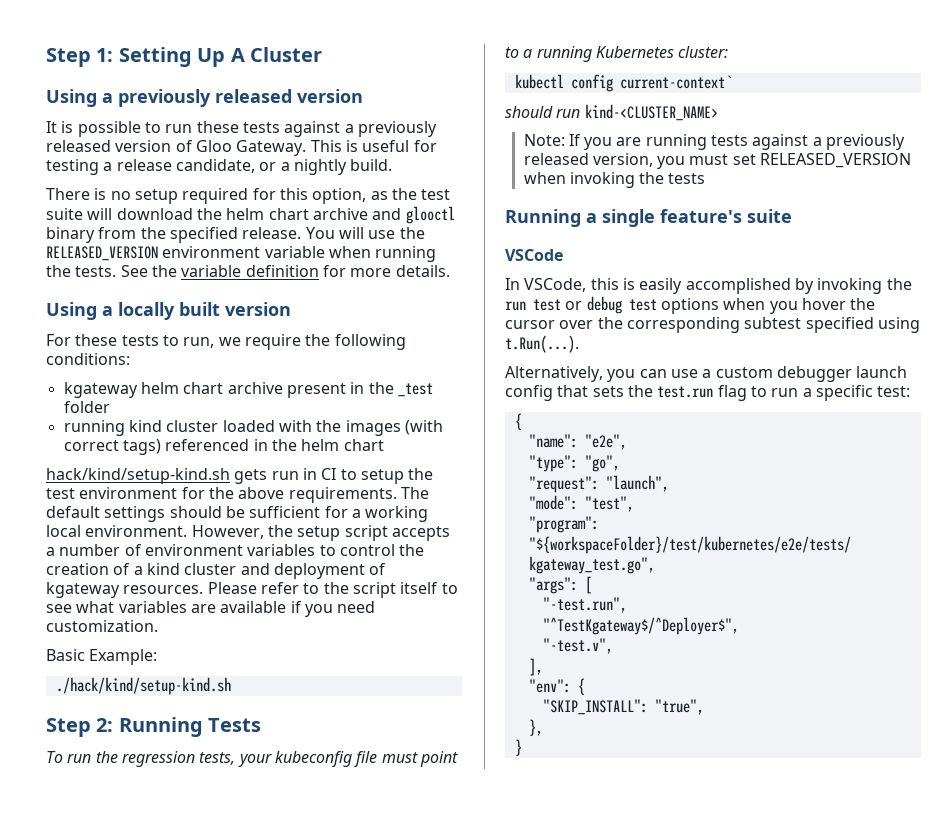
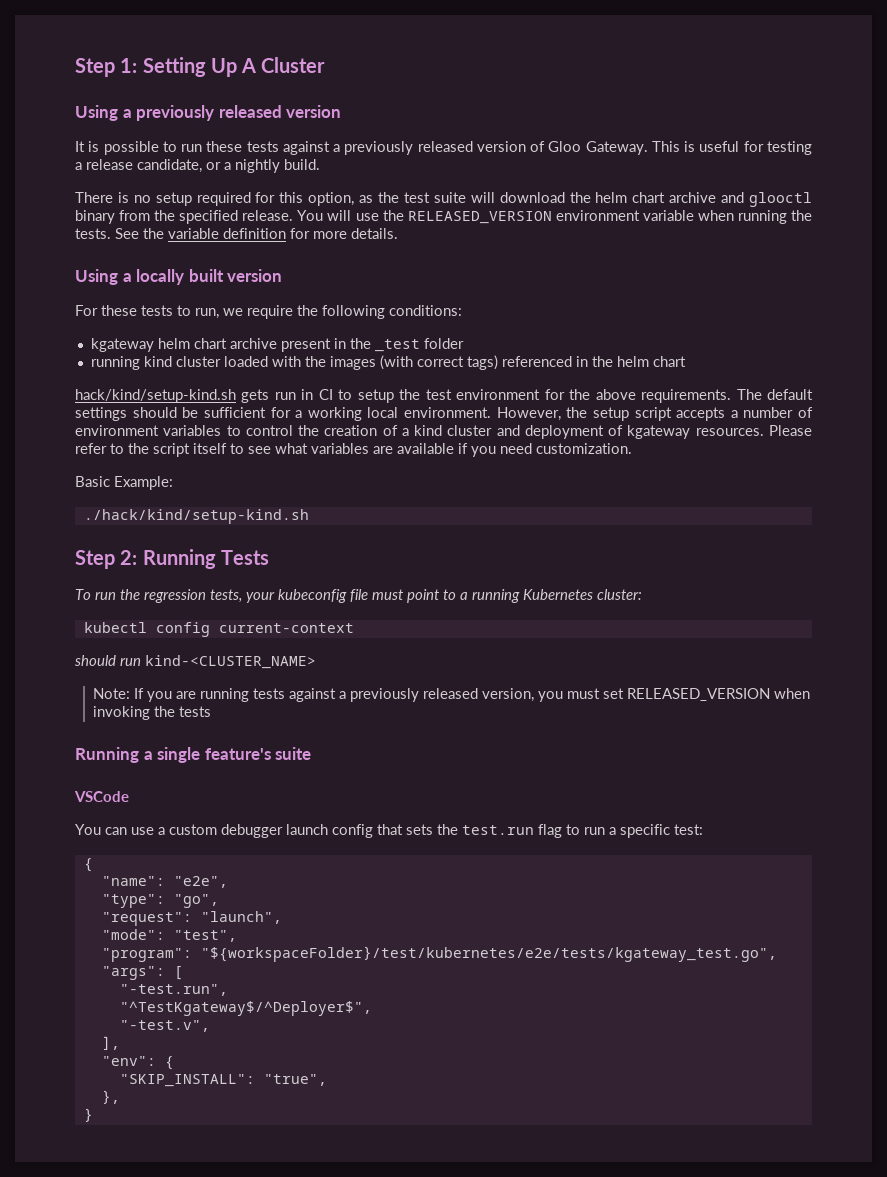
[619,75,732,89] current-context` -> [218,623,354,633] current-context
[505,278,912,294] [505,296,876,314] [505,317,920,333] [505,335,579,353] [505,366,636,382] In VSCode, this is easily accomplished by invoking the run test or debug test options when you hover the cursor over the corresponding subtest specified using t.Run(...). // Alternatively, you -> [75,824,101,835] You

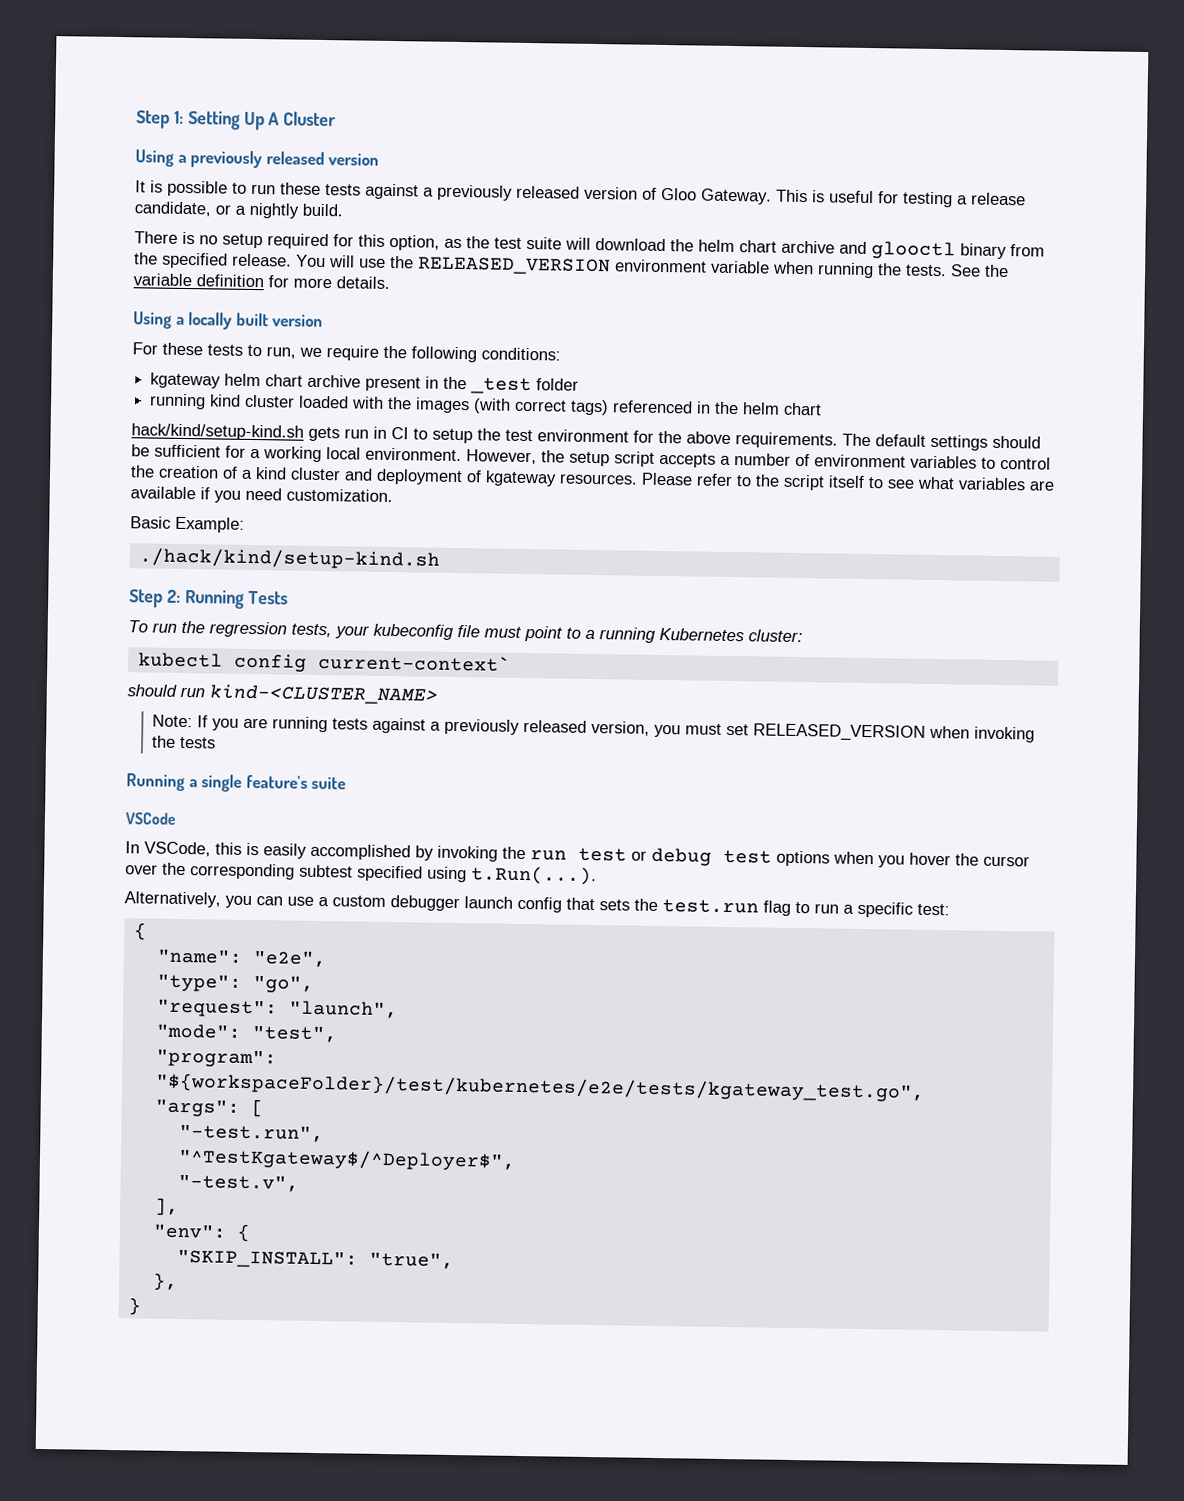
[218,623,354,633] current-context -> [317,653,511,672] current-context`
[75,824,101,835] You -> [125,841,1030,868] [125,862,597,886] [124,891,252,909] In VSCode, this is easily accomplished by invoking the run test or debug test options when you hover the cursor over the corresponding subtest specified using t.Run(...). // Alternatively, you

